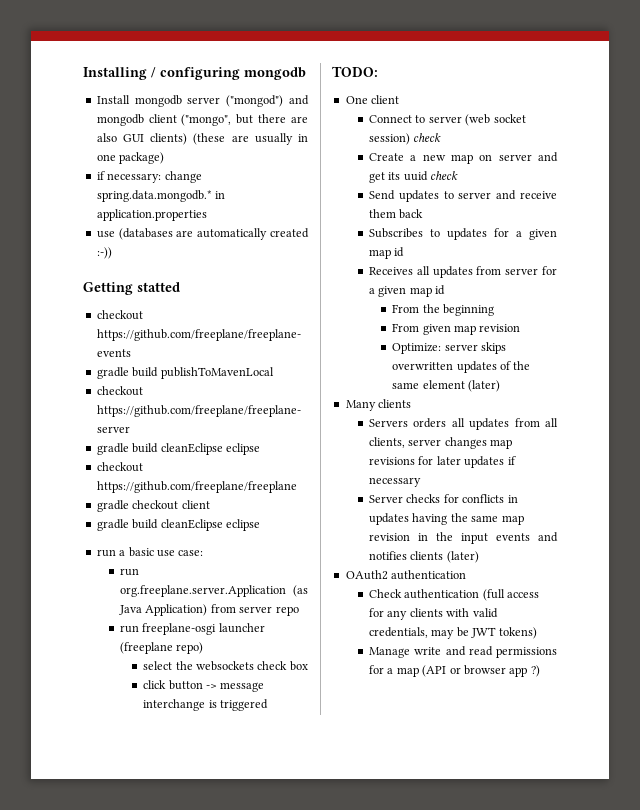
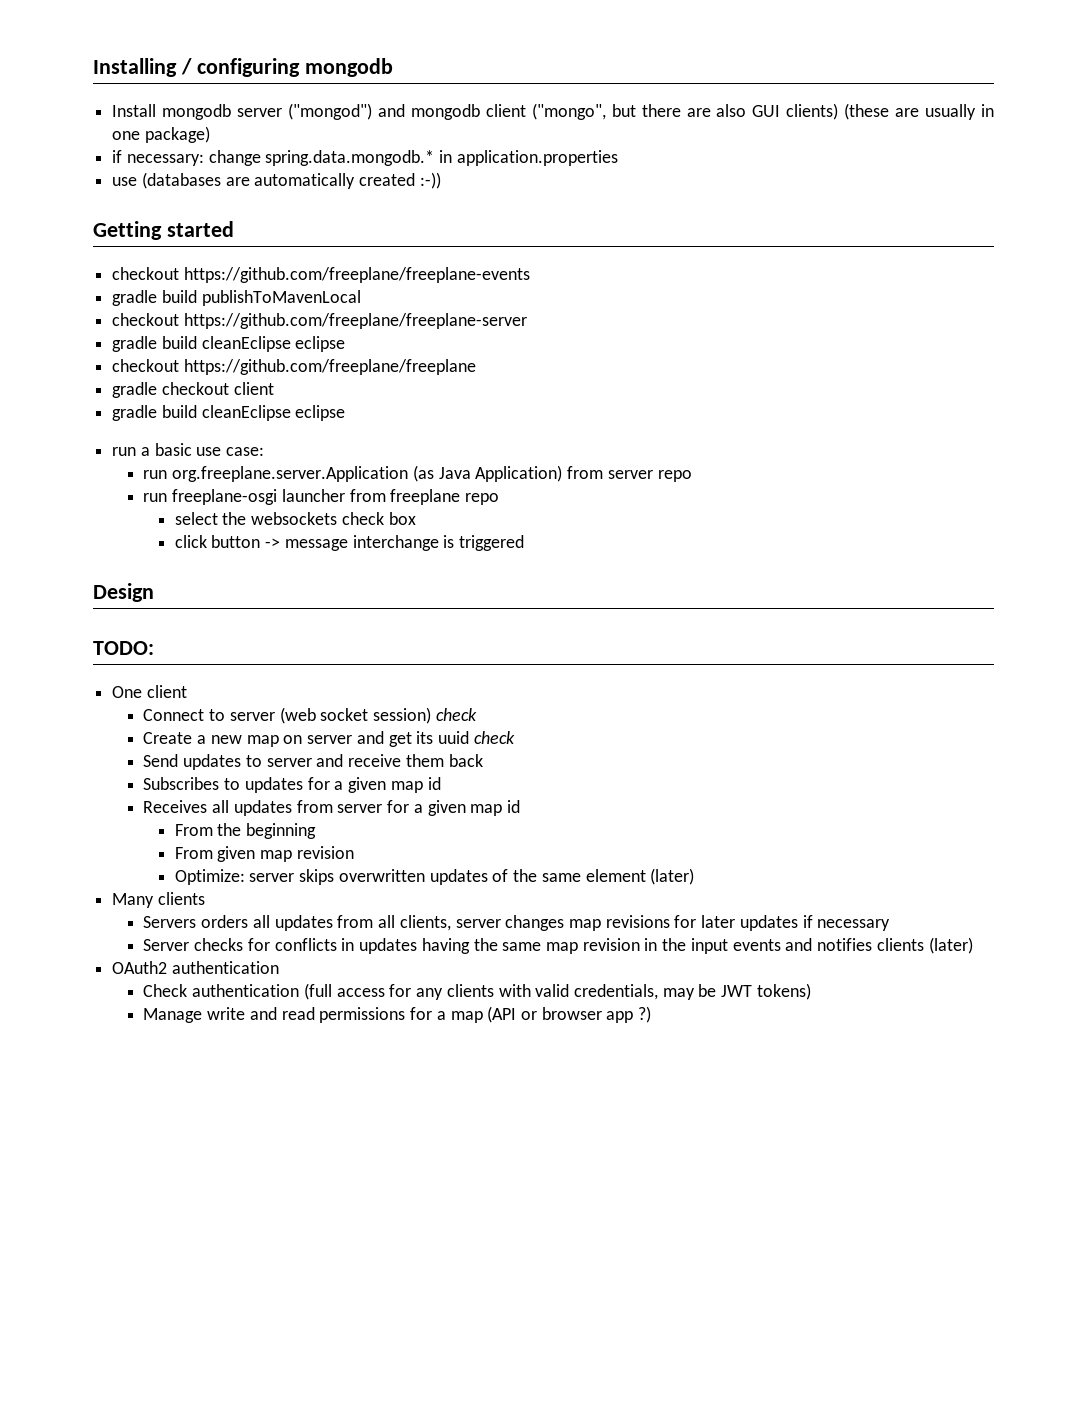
[137,282,180,292] statted -> [166,221,234,237] started
[120,642,204,654] (freeplane repo) -> [349,489,500,505] from freeplane repo
(269, 705) none -> [93,583,154,602] // Design

